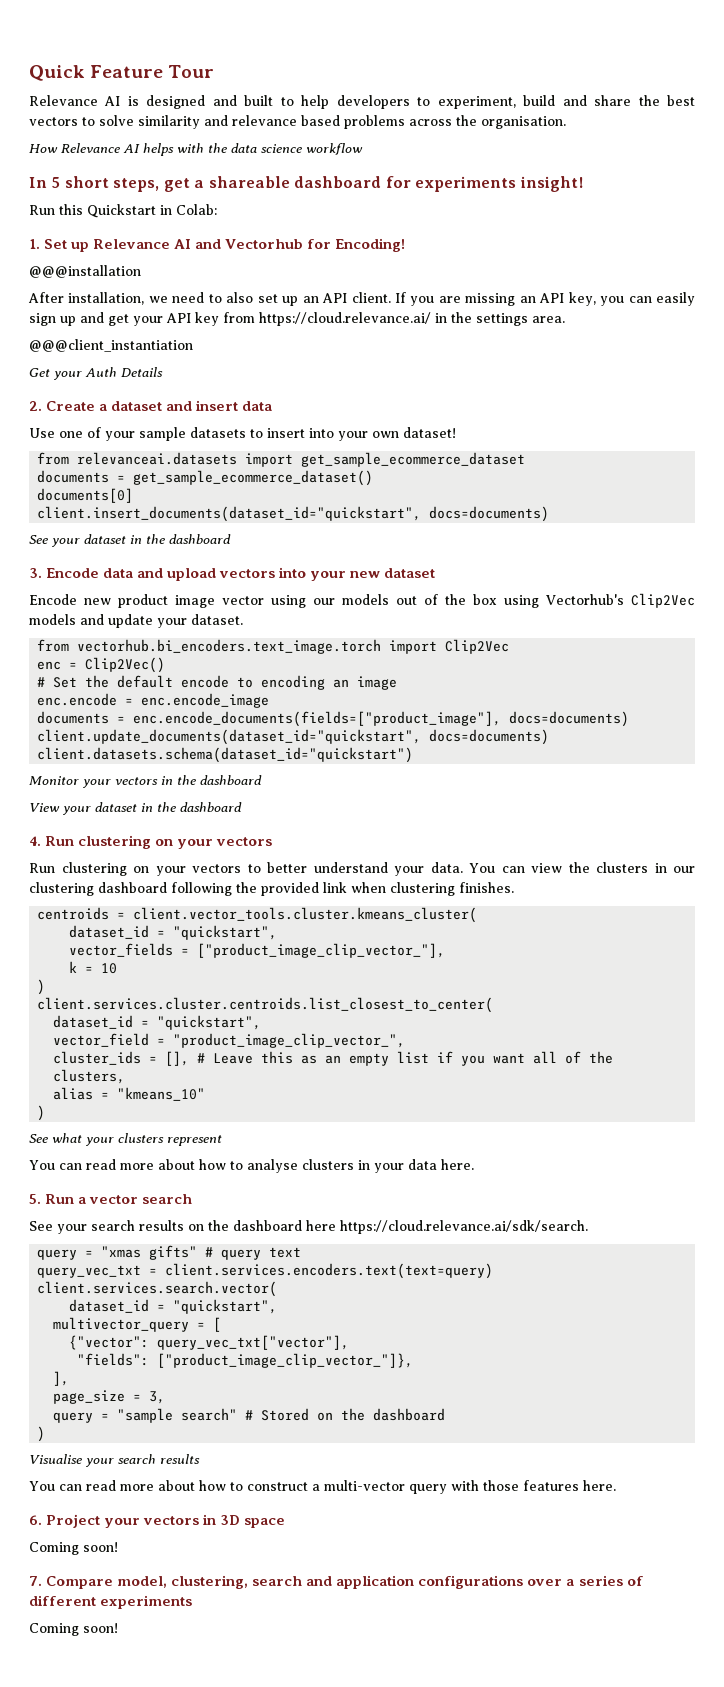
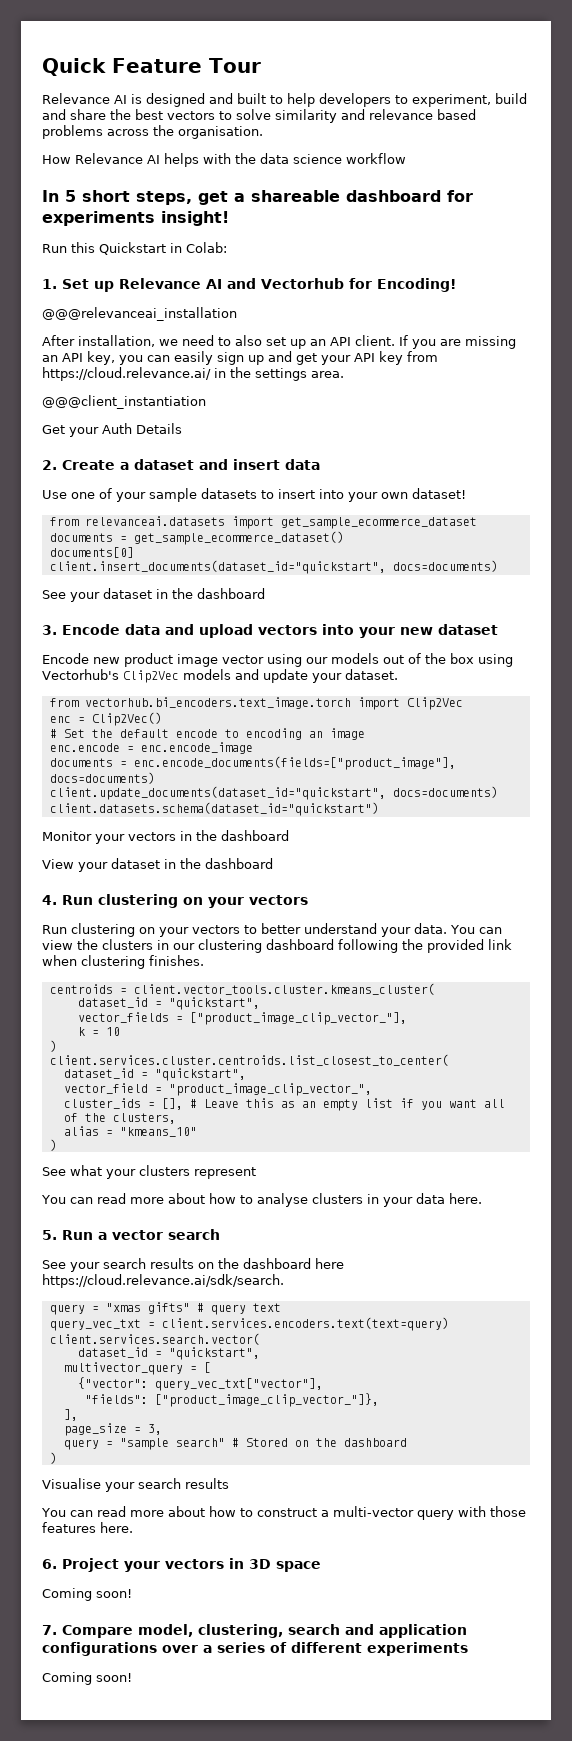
[29,265,141,278] @@@installation -> [42,307,237,321] @@@relevanceai_installation

